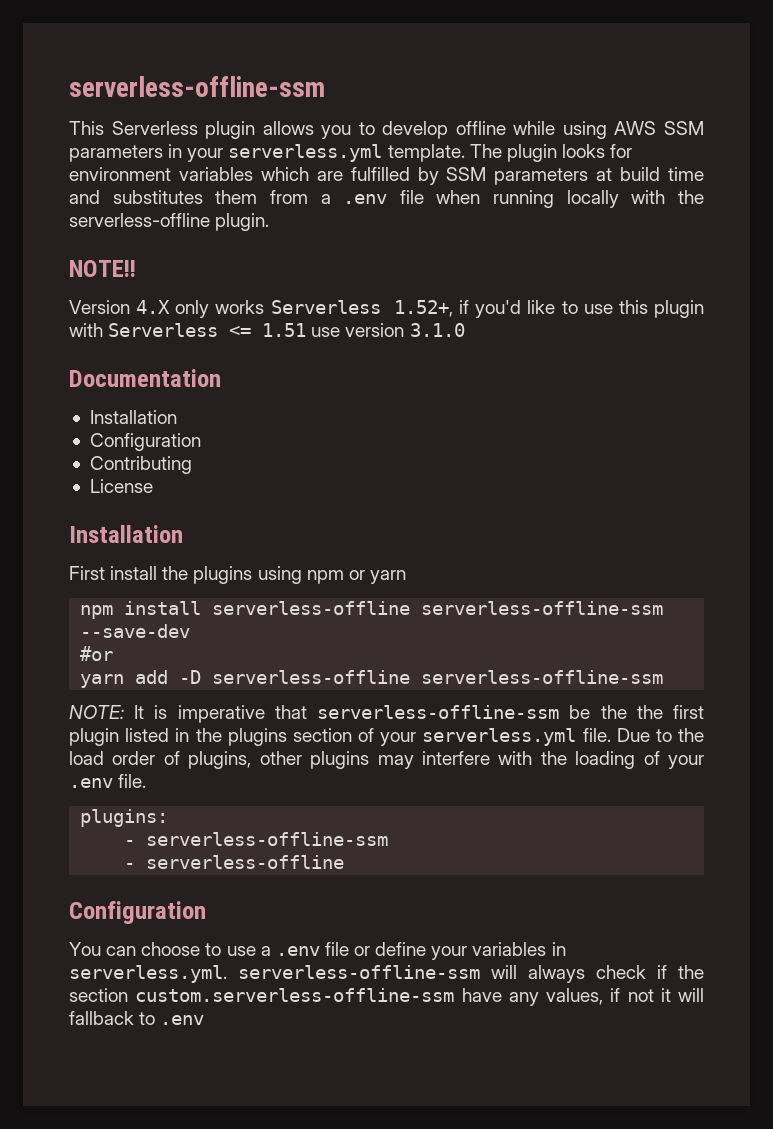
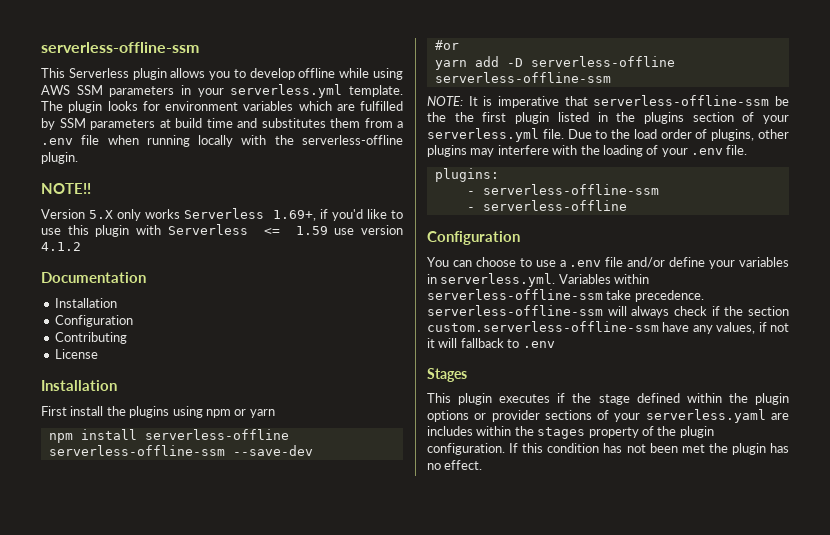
[136,300,171,314] 4.X -> [88,210,113,219] 5.X
[393,300,453,317] 1.52+, -> [273,210,317,221] 1.69+,
[262,323,307,337] 1.51 -> [295,226,328,235] 1.59
[409,323,465,337] 3.1.0 -> [41,242,81,251] 4.1.2
[354,946,371,956] or -> [627,257,666,268] and/or
(227, 974) none -> [558,274,650,284] [427,289,704,302] Variables within serverless-offline-ssm take precedence.
(205, 1020) none -> [427,368,467,382] [427,393,789,405] [427,409,789,423] [427,426,714,439] [427,443,789,455] [427,460,483,470] // Stages // This plugin executes if the stage defined within the plugin options or provider sections of your serverless.yaml are includes within the stages property of the plugin configuration. If this condition has not been met the plugin has no effect.

